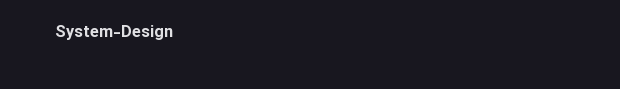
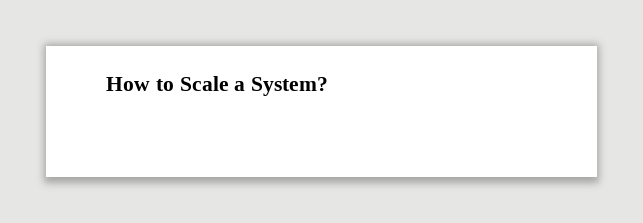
[55,25,173,40] System-Design -> [106,76,329,96] How to Scale a System?

